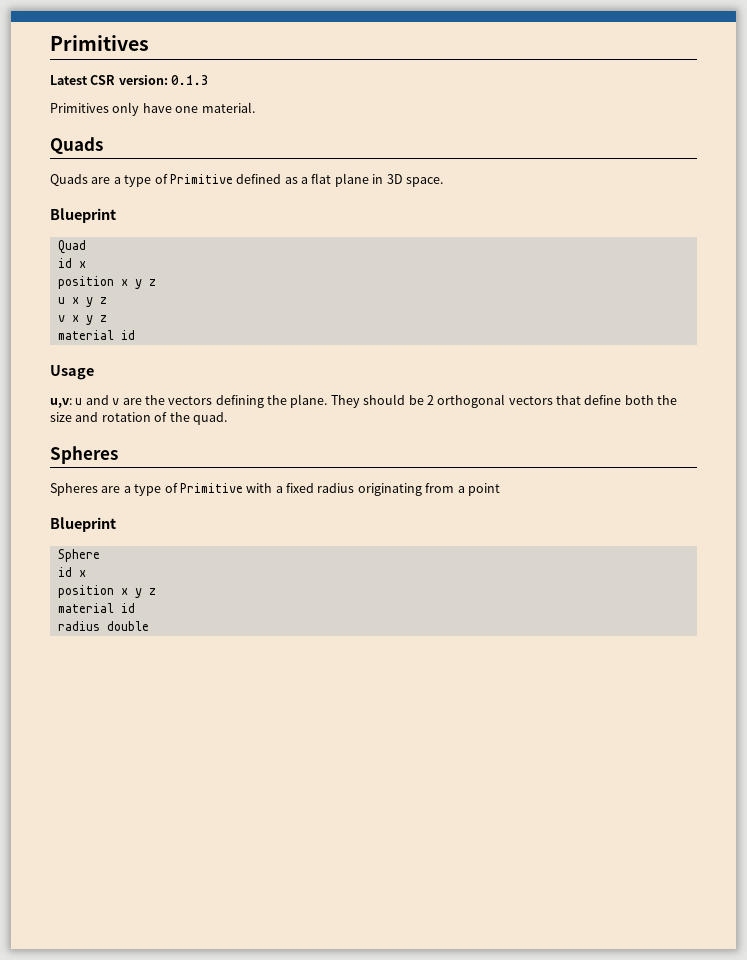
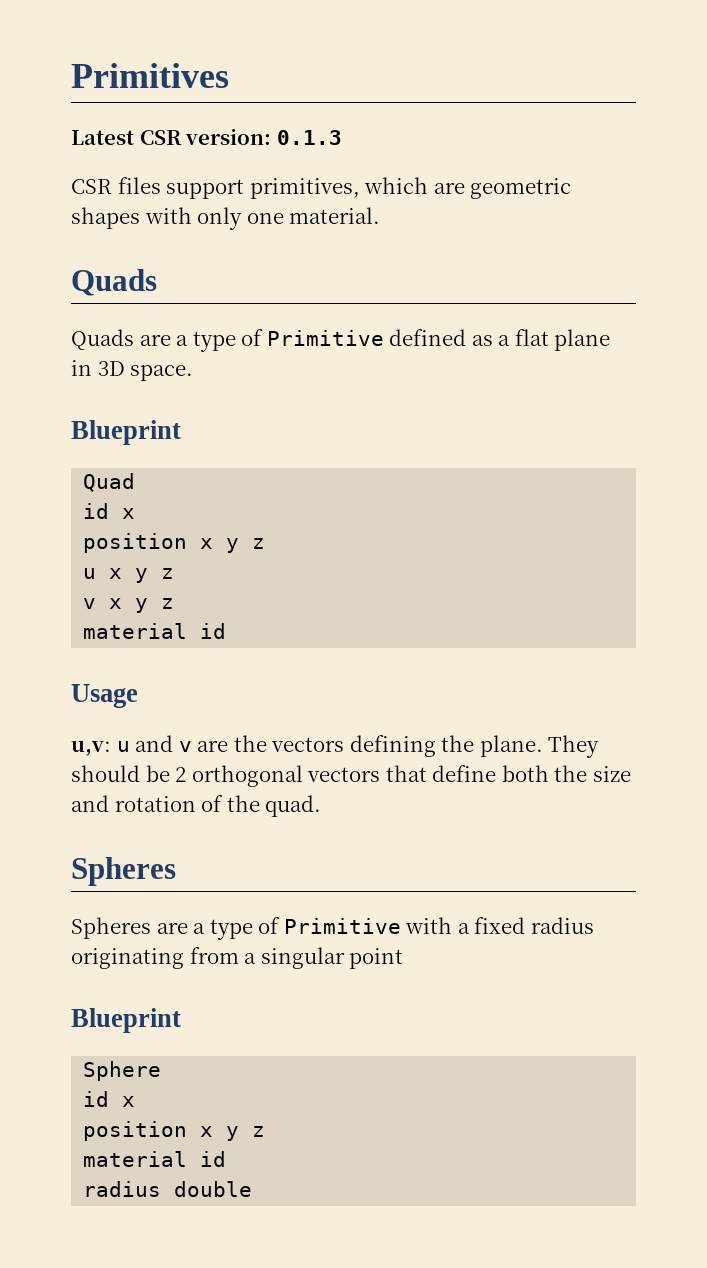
[50,102,172,116] Primitives only have -> [71,177,572,199] [71,207,243,230] CSR files support primitives, which are geometric shapes with only
(465, 489) none -> [260,947,345,969] singular

